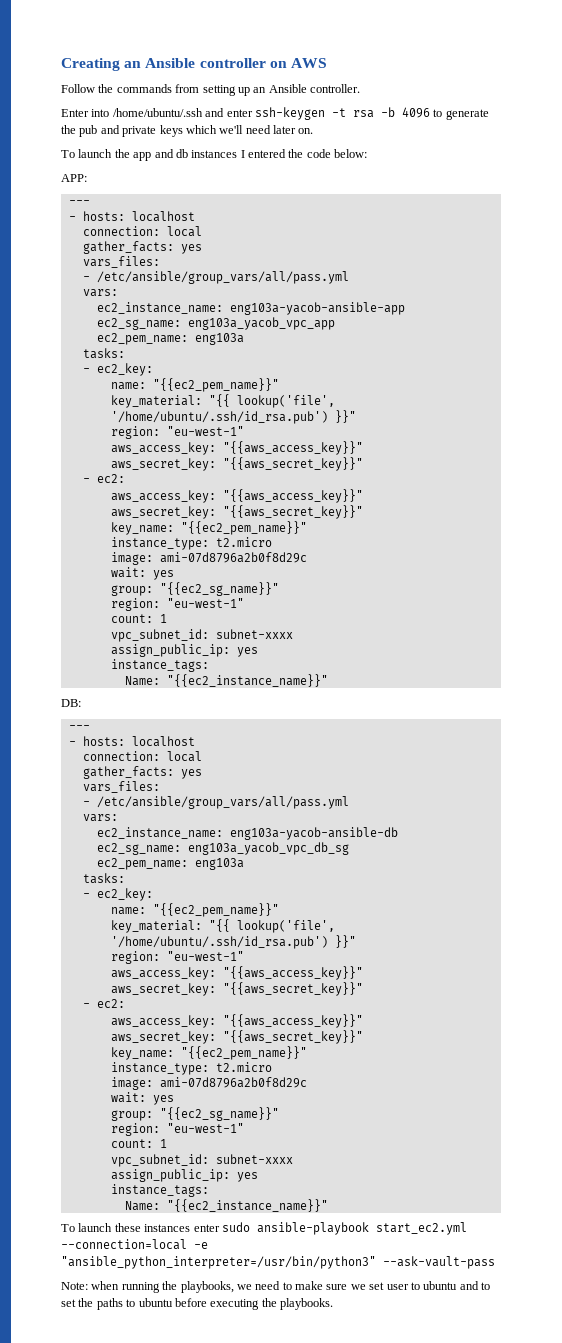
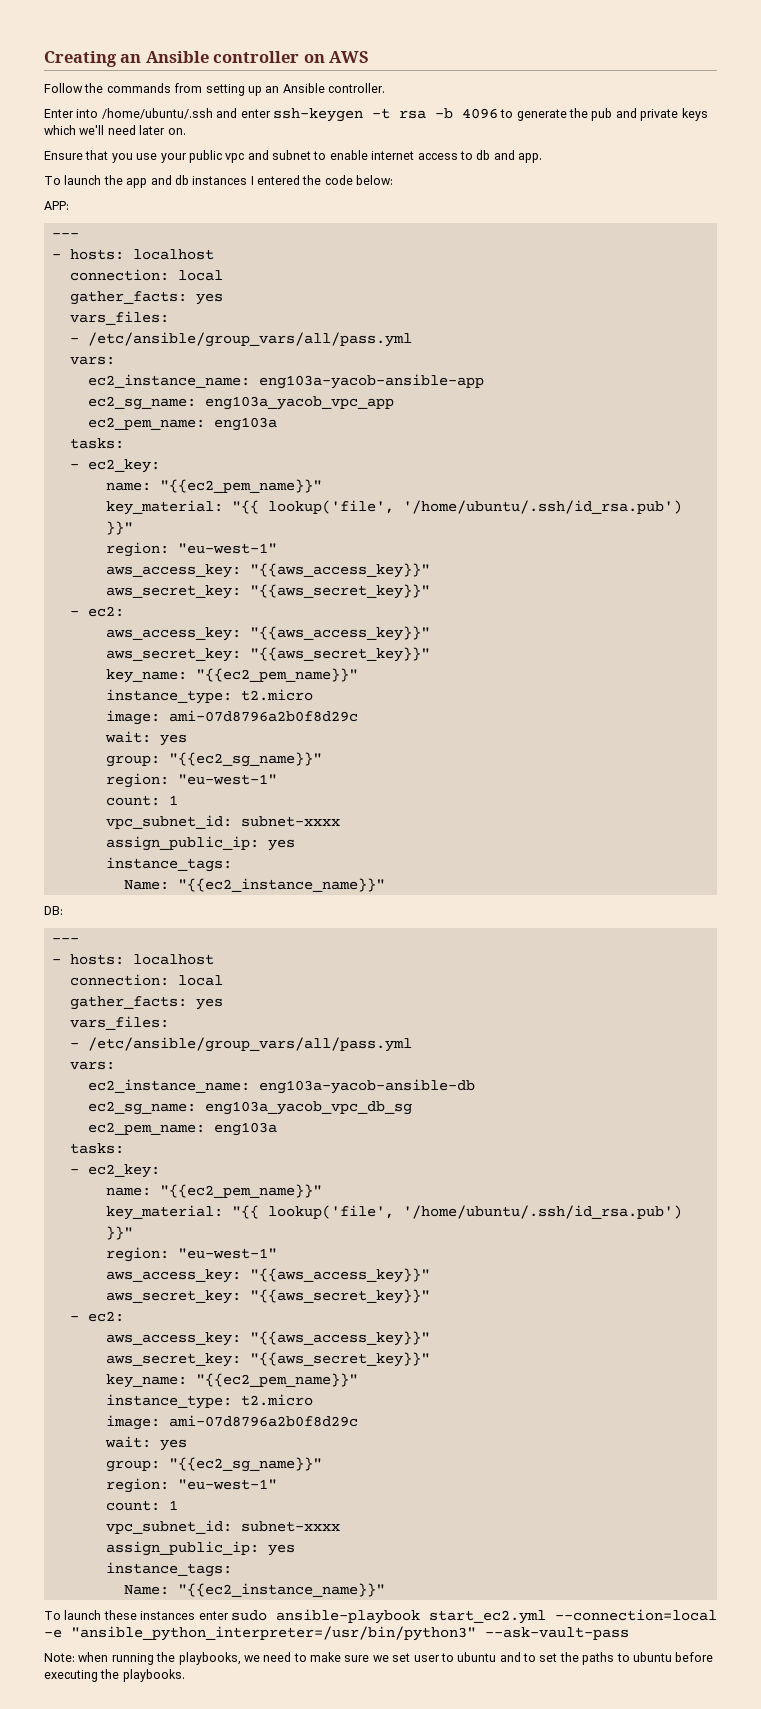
(314, 131) none -> [44,150,542,163] // Ensure that you use your public vpc and subnet to enable internet access to db and app.

